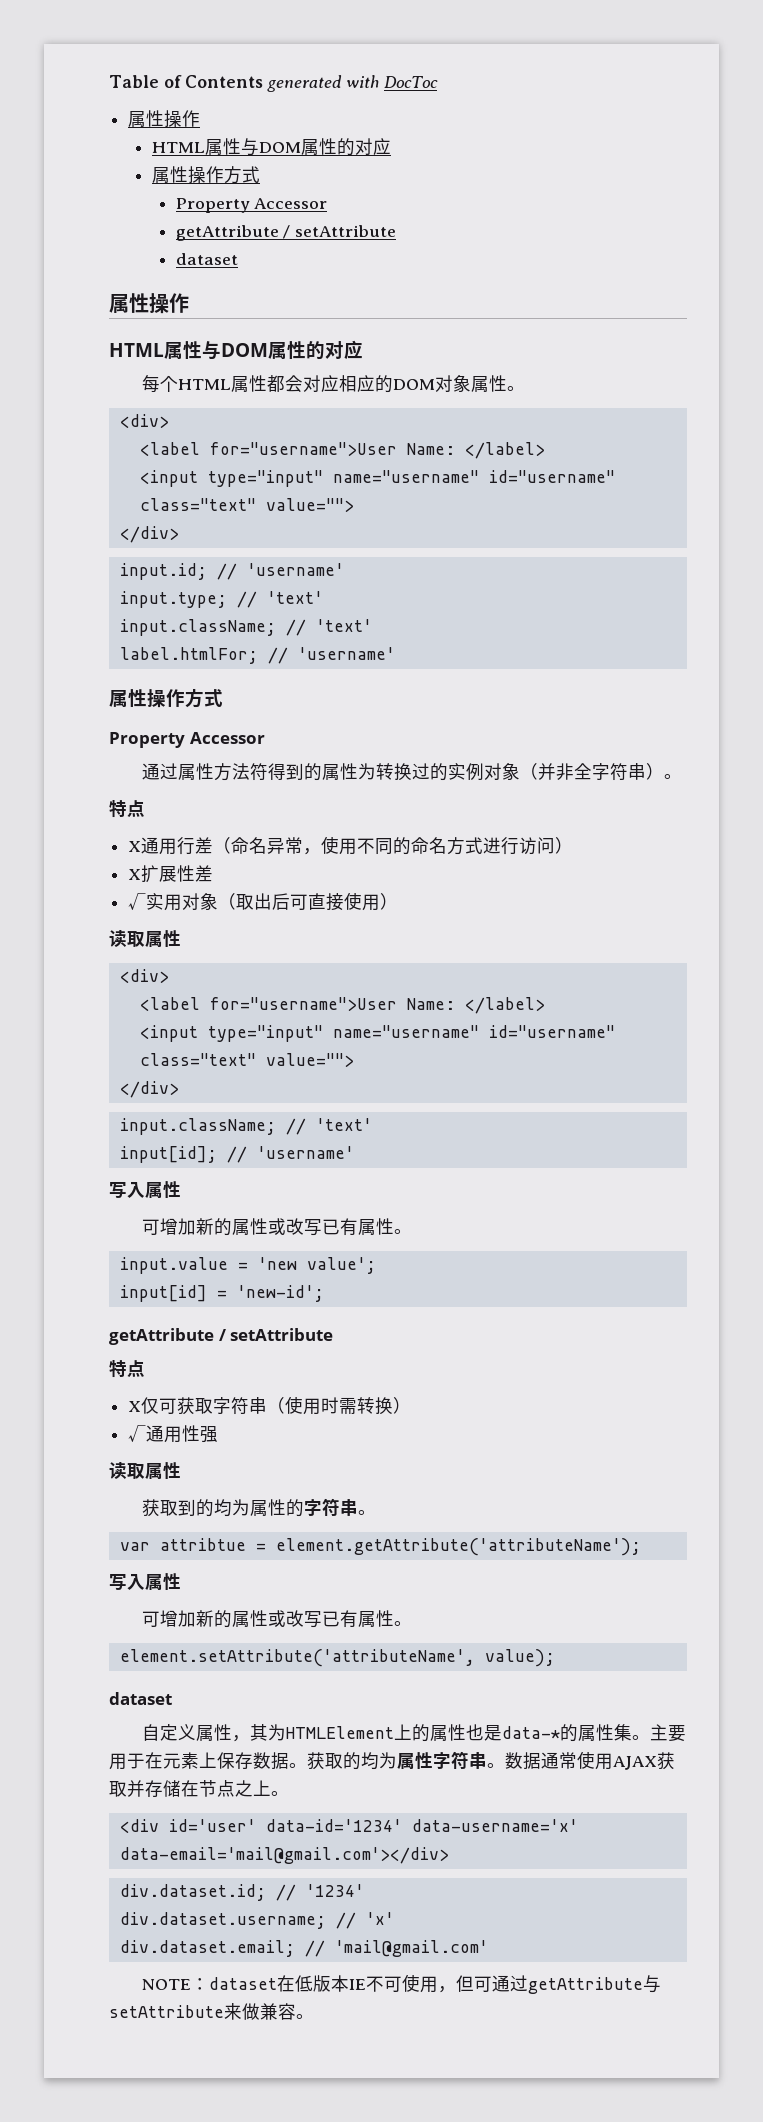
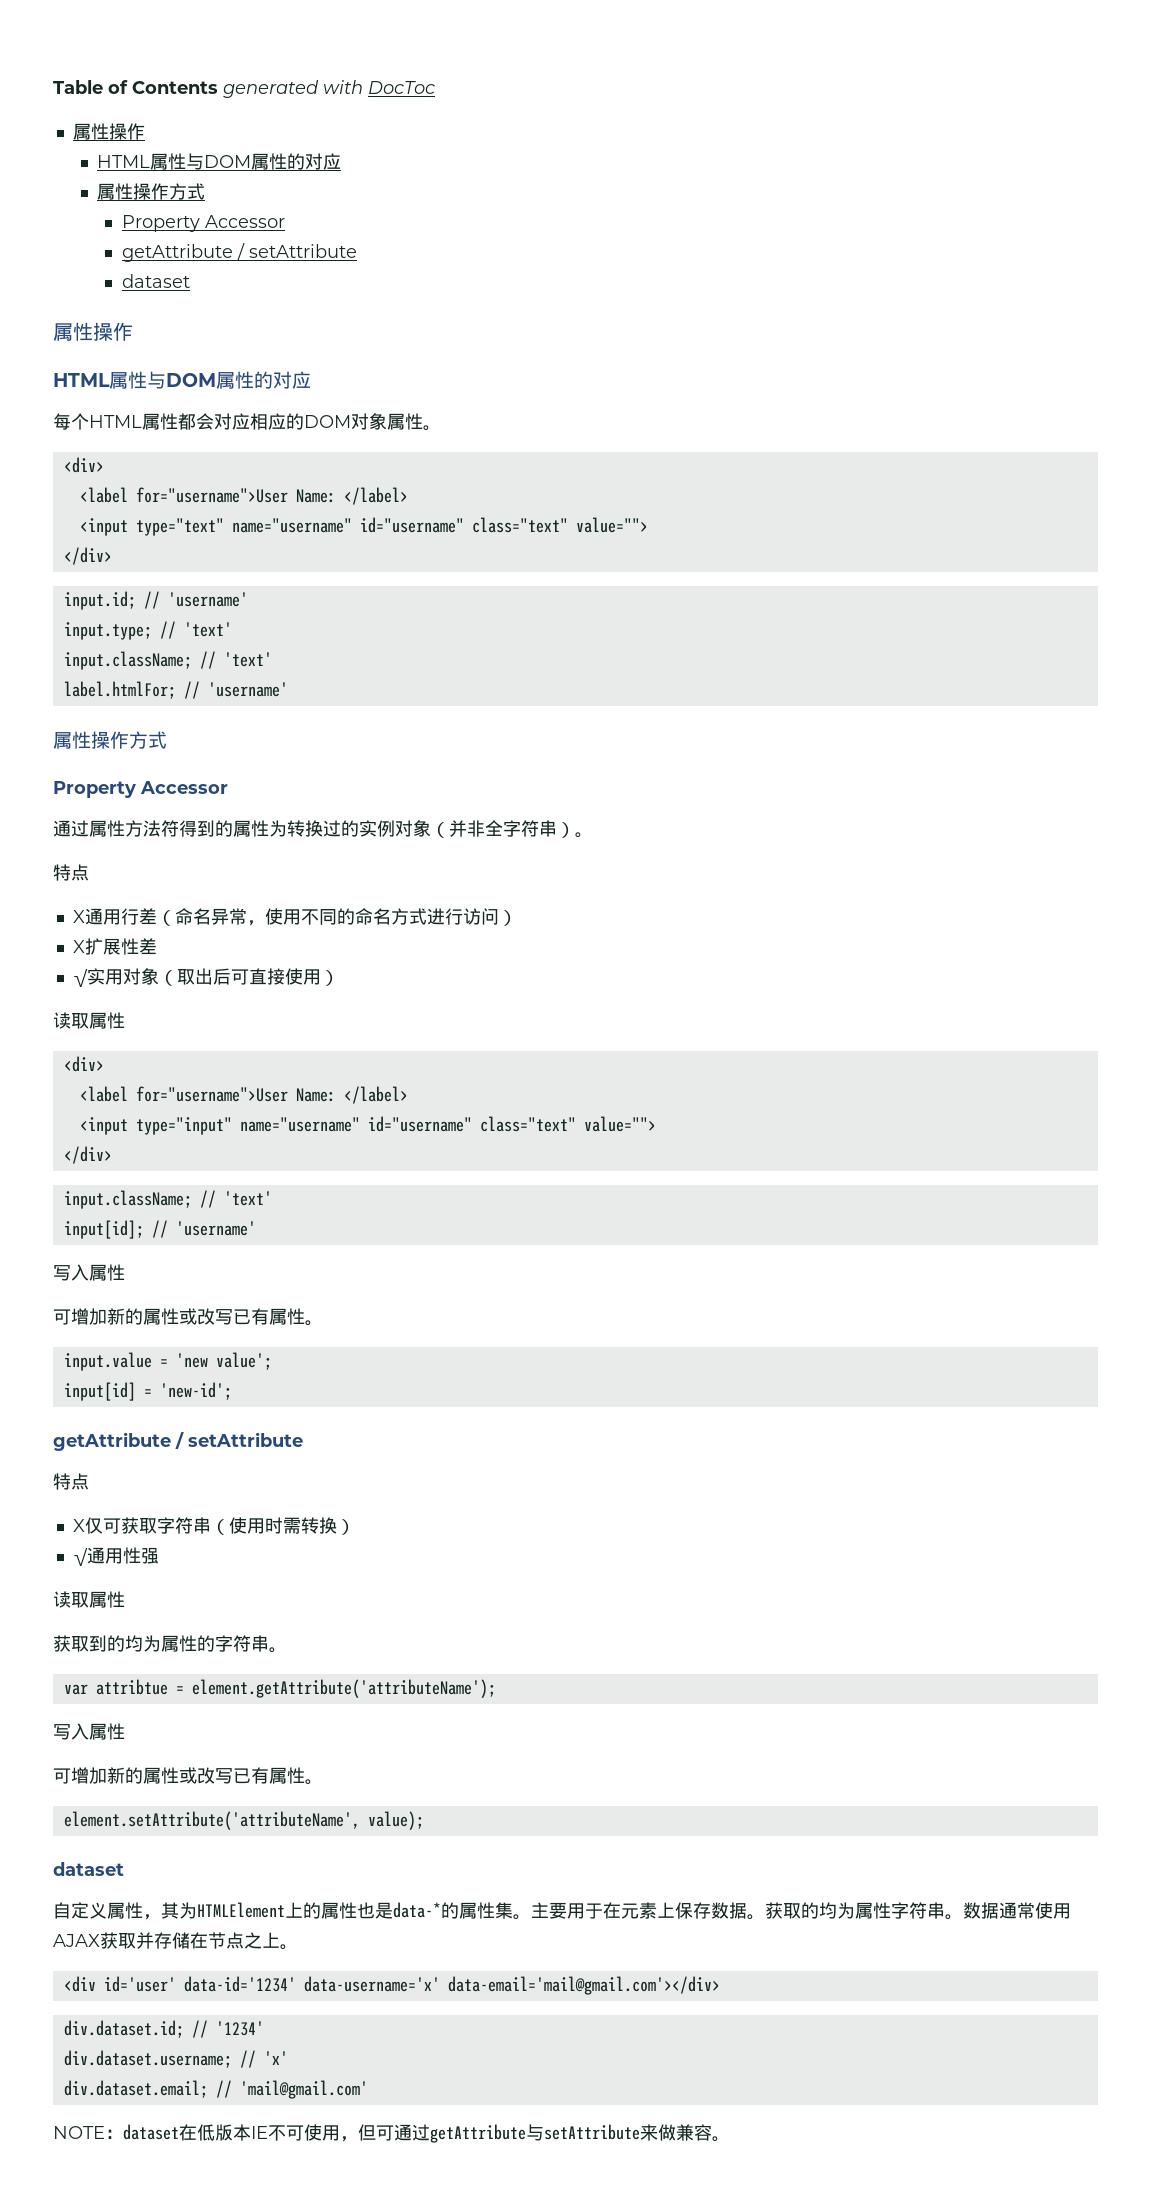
[207,470,323,487] type="input" -> [135,518,224,536] type="text"

